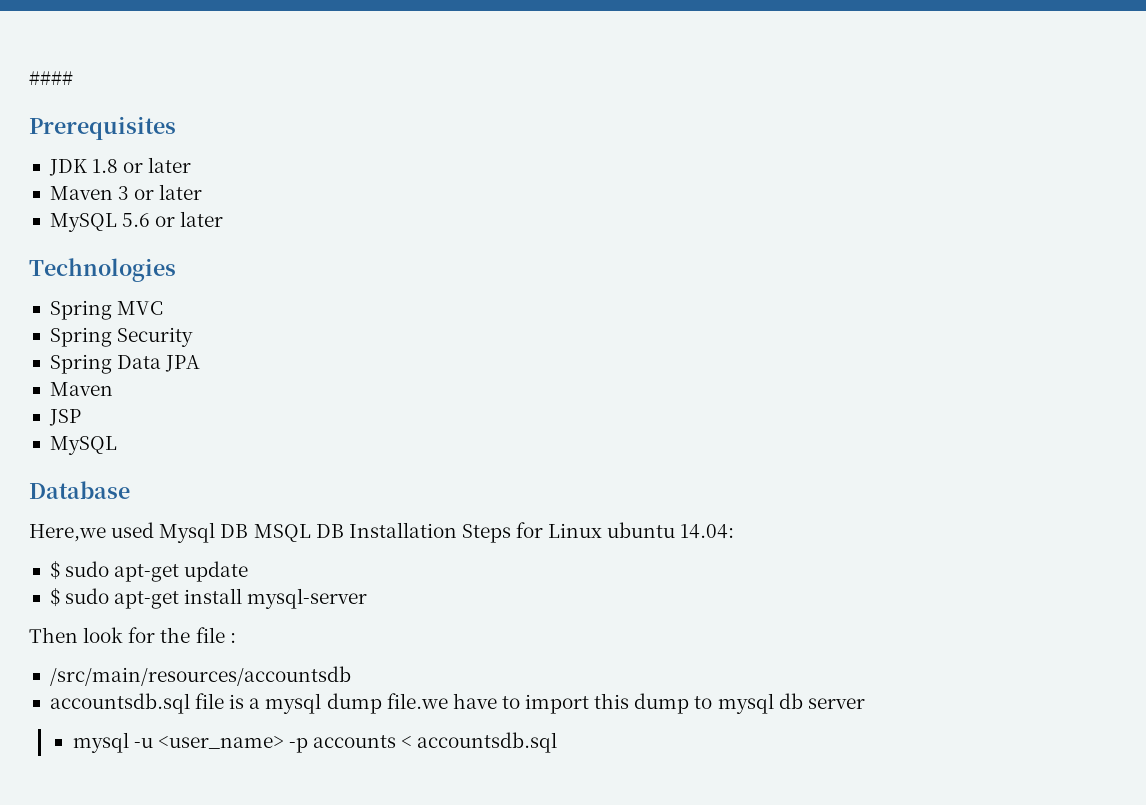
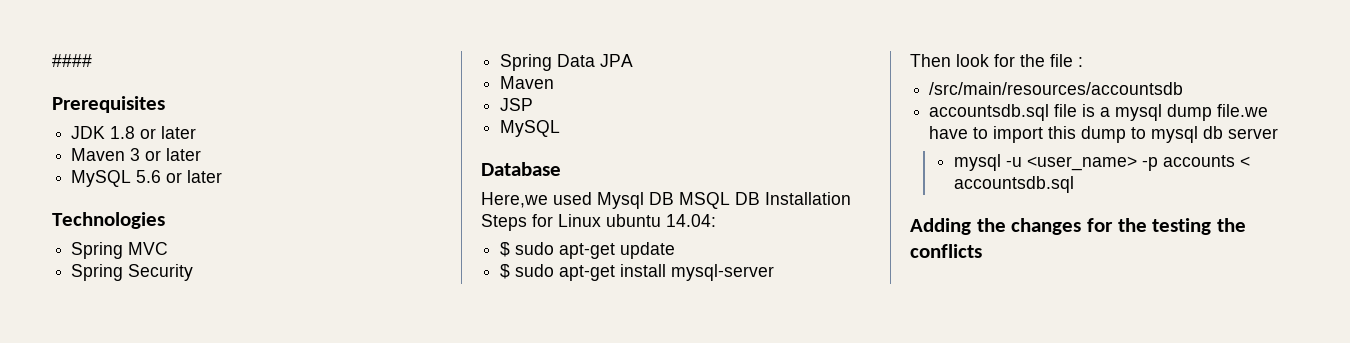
(558, 742) none -> [910,218,1247,235] [910,244,982,258] // Adding the changes for the testing the conflicts

